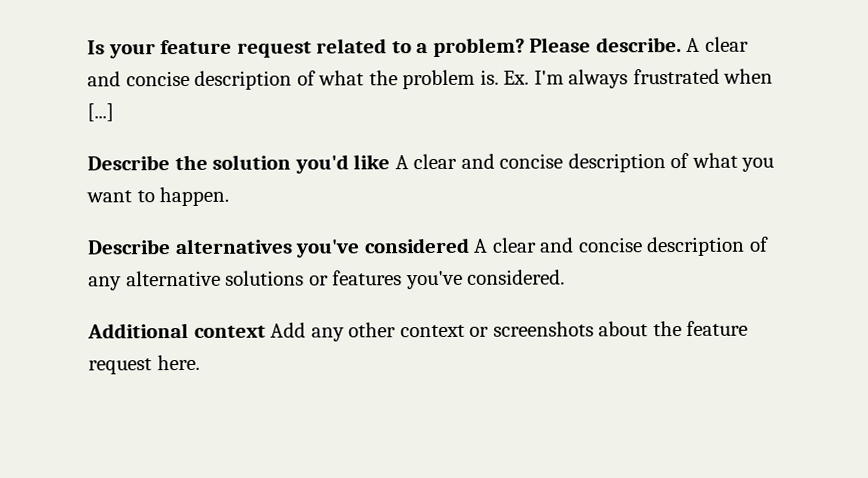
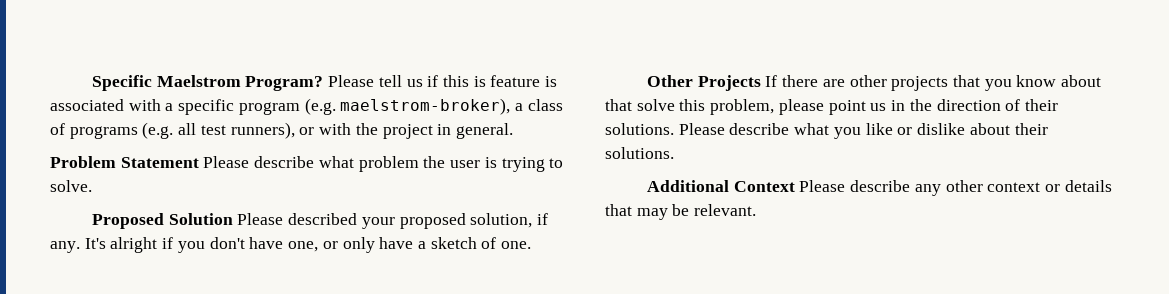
[87,36,749,59] [87,68,774,90] [87,103,114,122] [87,152,775,174] [86,186,230,207] [87,236,769,258] [88,269,566,291] [87,320,749,342] [88,354,200,375] Is your feature request related to a problem? Please describe. A clear and concise description of what the problem is. Ex. I'm always frustrated when [...] // Describe the solution you'd like A clear and concise description of what you want to happen. // Describe alternatives you've considered A clear and concise description of any alternative solutions or features you've considered. // Additional context Add any other context or screenshots about the feature request here. -> [91,75,558,91] [50,98,563,115] [50,122,513,139] [50,156,564,172] [50,180,92,192] [91,213,548,229] [50,237,532,253] [646,75,1102,91] [605,99,1058,115] [605,123,1048,139] [605,147,674,159] [646,180,1112,196] [605,204,757,220] Specific Maelstrom Program? Please tell us if this is feature is associated with a specific program (e.g. maelstrom-broker), a class of programs (e.g. all test runners), or with the project in general. // Problem Statement Please describe what problem the user is trying to solve. // Proposed Solution Please described your proposed solution, if any. It's alright if you don't have one, or only have a sketch of one. // Other Projects If there are other projects that you know about that solve this problem, please point us in the direction of their solutions. Please describe what you like or dislike about their solutions. // Additional Context Please describe any other context or details that may be relevant.

